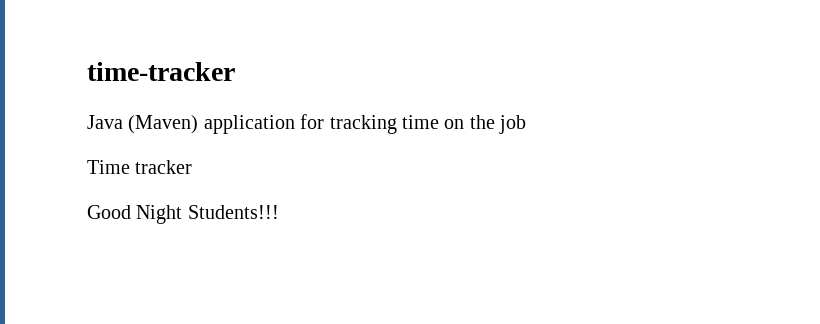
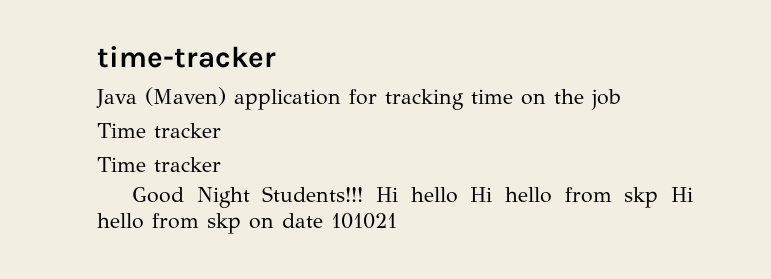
(193, 167) none -> [97,157,221,172] // Time tracker
(279, 212) none -> [376,187,694,208] [97,213,397,234] Hi hello Hi hello from skp Hi hello from skp on date 101021

